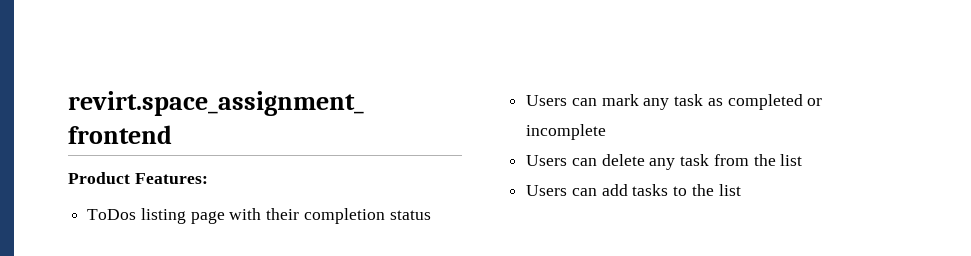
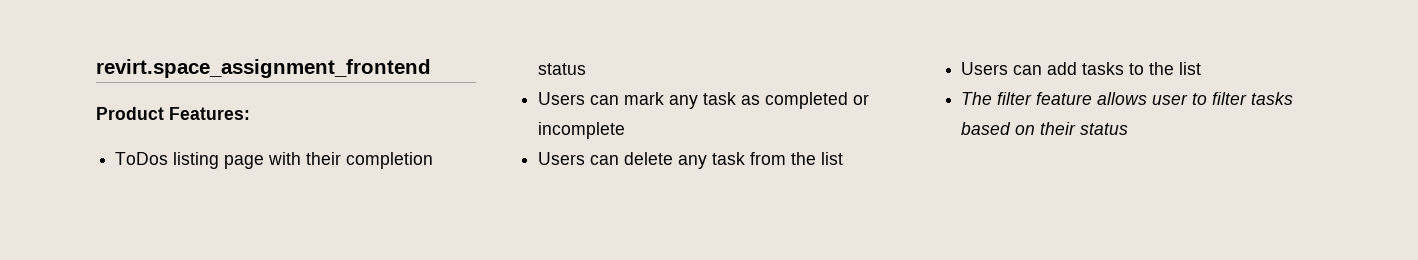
(741, 190) none -> [961,92,1294,105] [961,122,1129,135] // The filter feature allows user to filter tasks based on their status

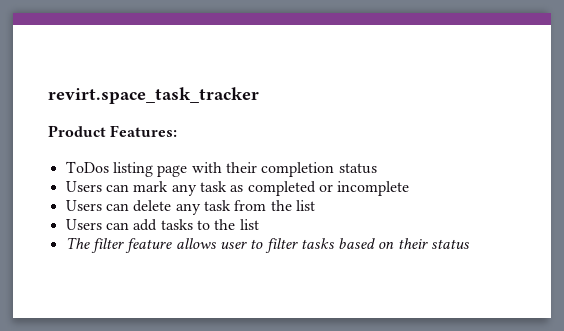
[96,59,431,78] revirt.space_assignment_frontend -> [48,87,259,104] revirt.space_task_tracker

